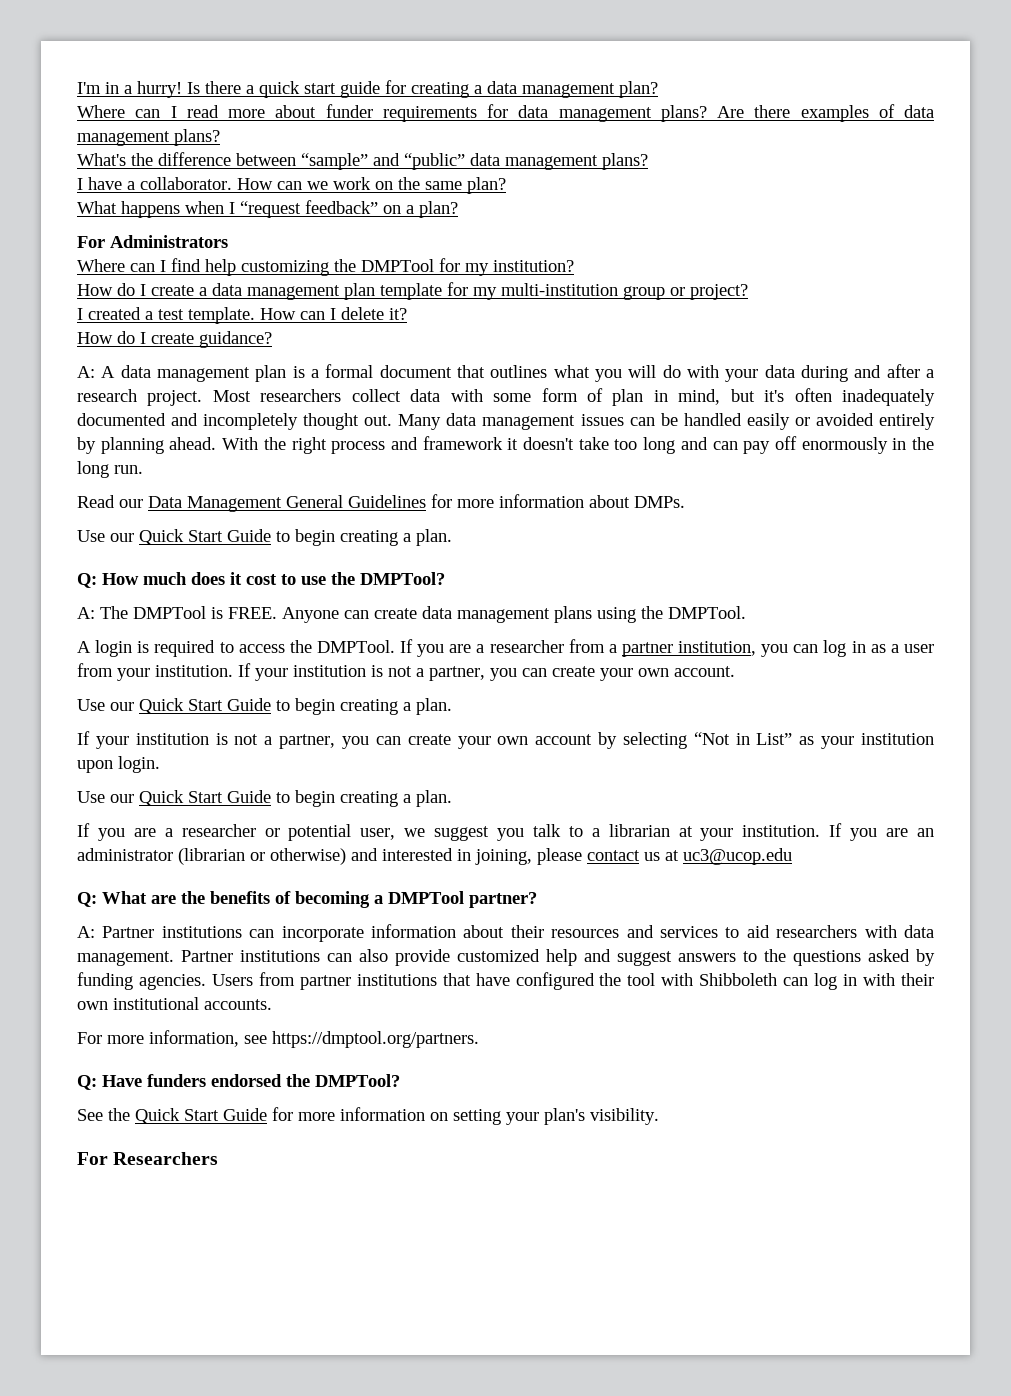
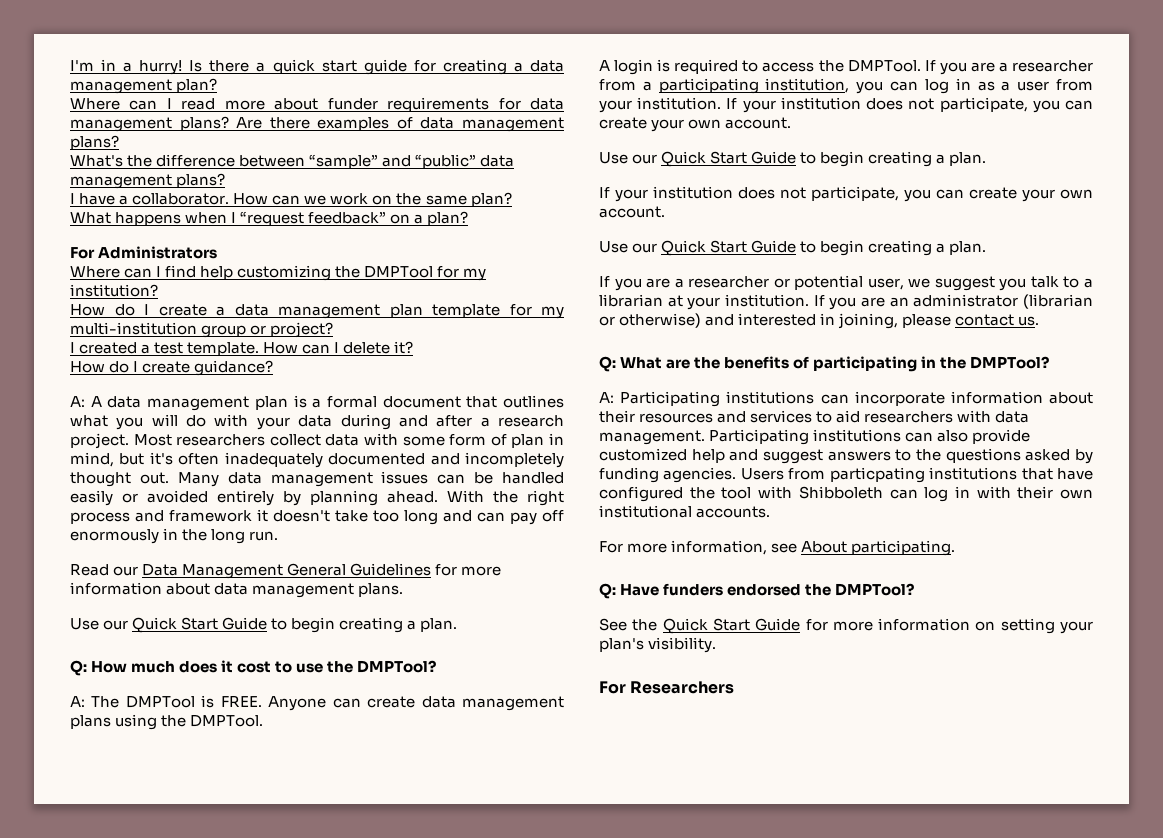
[634,496,685,508] DMPs. -> [214,583,404,598] data management plans.
[621,642,673,657] partner -> [658,78,759,94] participating
[371,665,485,681] is not a partner, -> [866,97,1028,112] does not participate,
[215,732,935,749] [77,756,160,773] is not a partner, you can create your own account by selecting “Not in List” as your institution upon login. -> [738,186,1093,202] [599,206,665,218] does not participate, you can create your own account.
[644,848,792,865] us at uc3@ucop.edu -> [1018,316,1040,326] us.
[295,891,537,908] [77,926,155,938] becoming a DMPTool partner? // A: Partner -> [813,356,1050,372] [599,391,721,407] participating in the DMPTool? // A: Participating
[181,950,233,962] Partner -> [709,429,810,445] Participating
[299,975,351,990] partner -> [829,467,925,483] particpating
[272,1031,479,1048] https://dmptool.org/partners. -> [801,540,956,556] About participating.

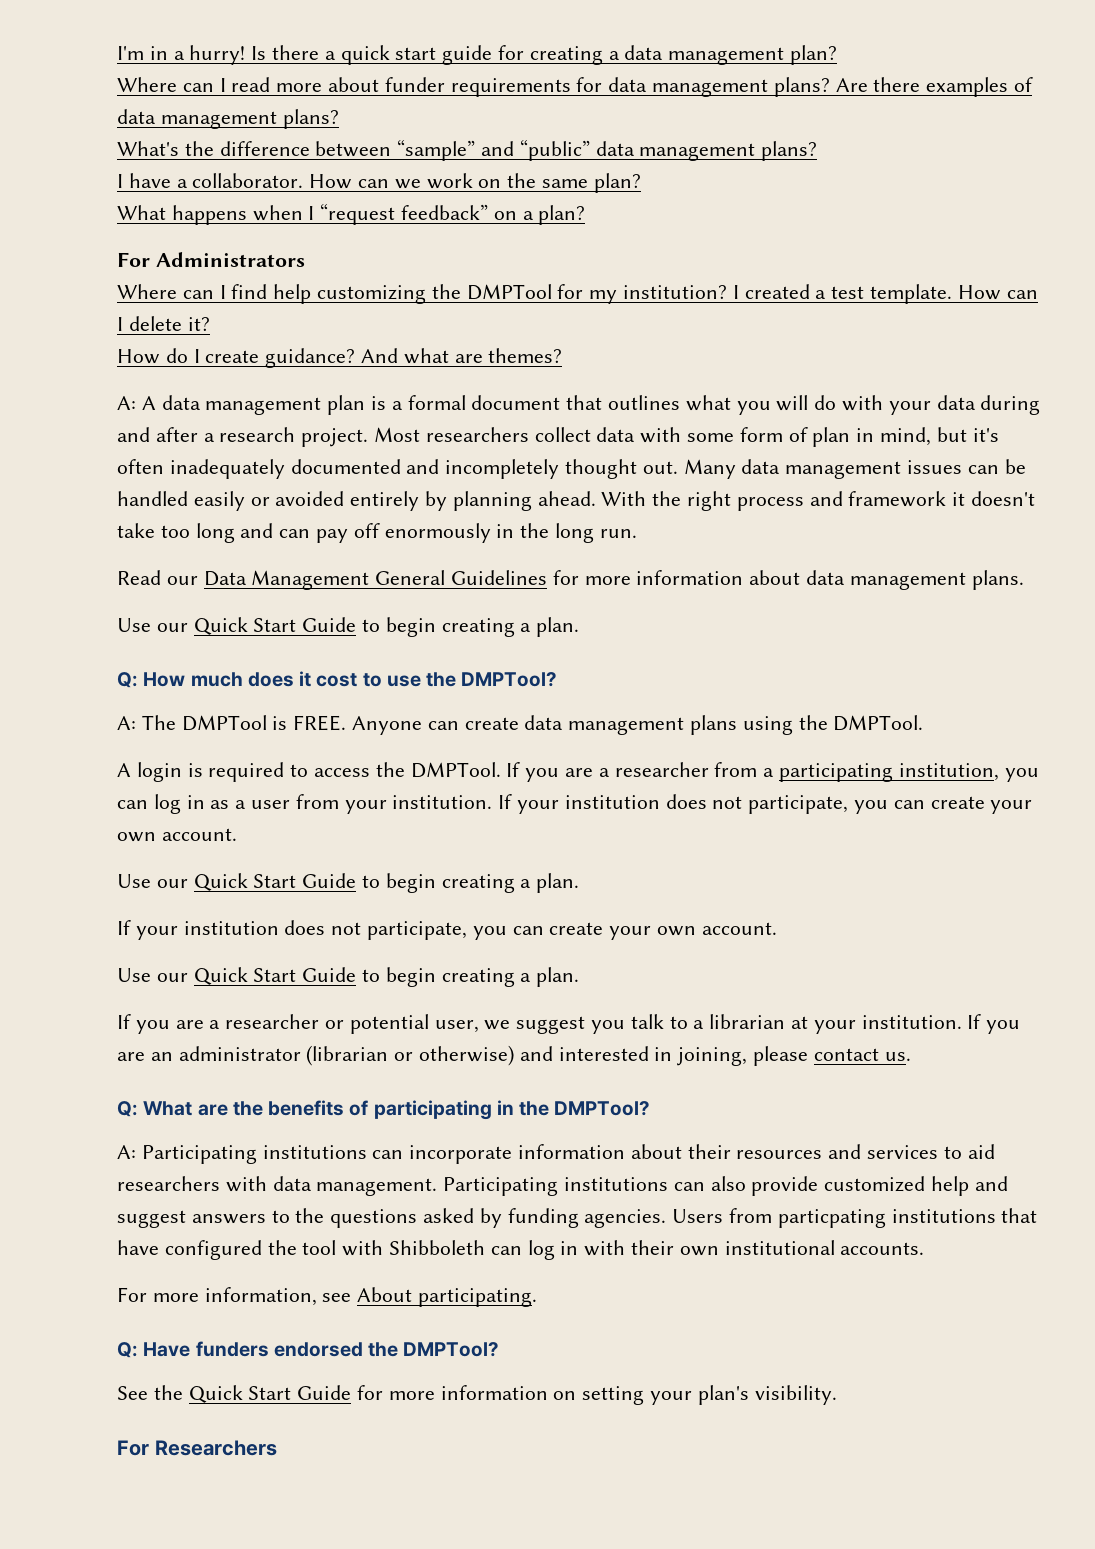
[70,304,564,319] [70,322,334,338] // How do I create a data management plan template for my multi-institution group or project? // -> (728, 292) none
(274, 368) none -> [361,348,563,364] And what are themes?

